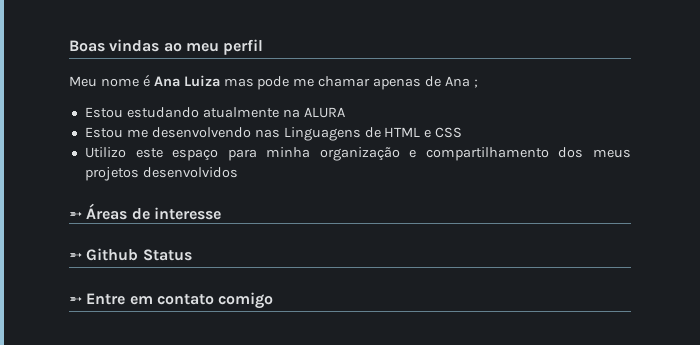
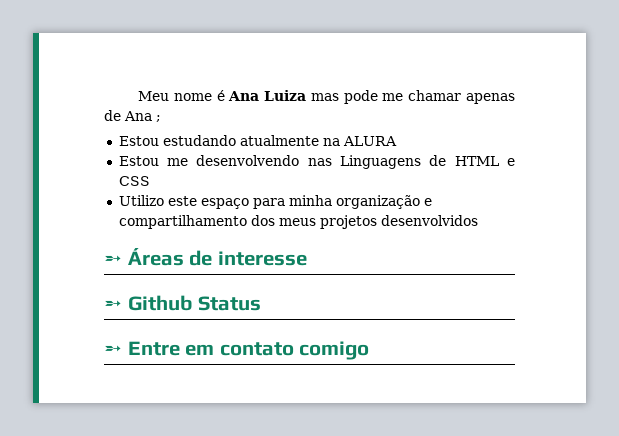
[69,39,264,55] Boas vindas ao meu perfil // -> (137, 96) none

